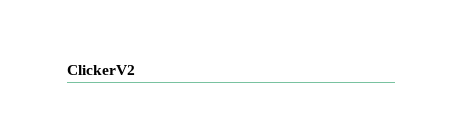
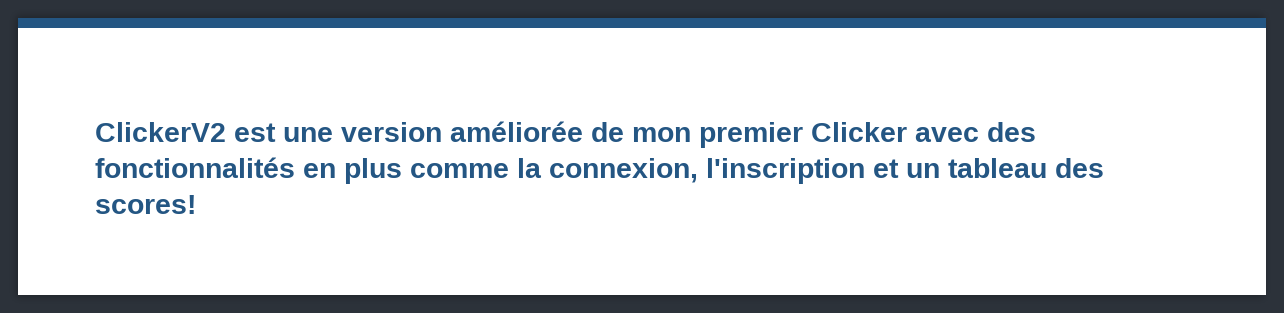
(135, 70) none -> [234,121,1036,148] [95,157,1104,184] [95,195,196,214] est une version améliorée de mon premier Clicker avec des fonctionnalités en plus comme la connexion, l'inscription et un tableau des scores!

